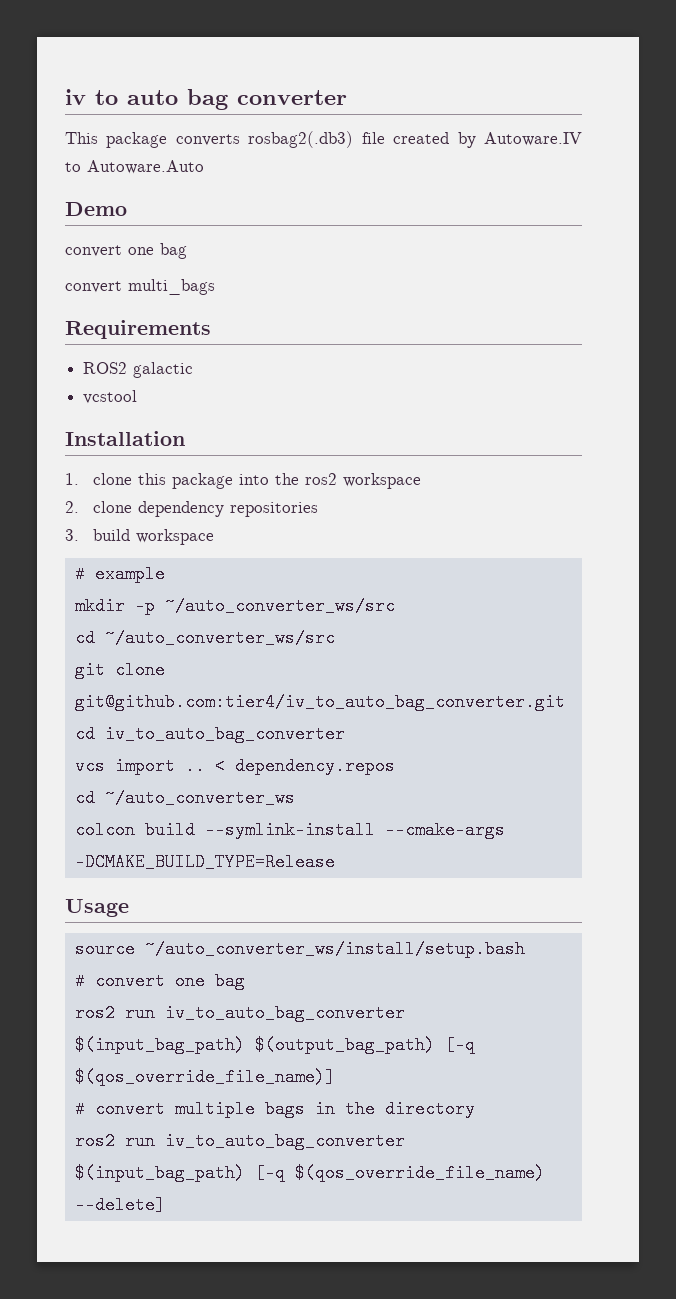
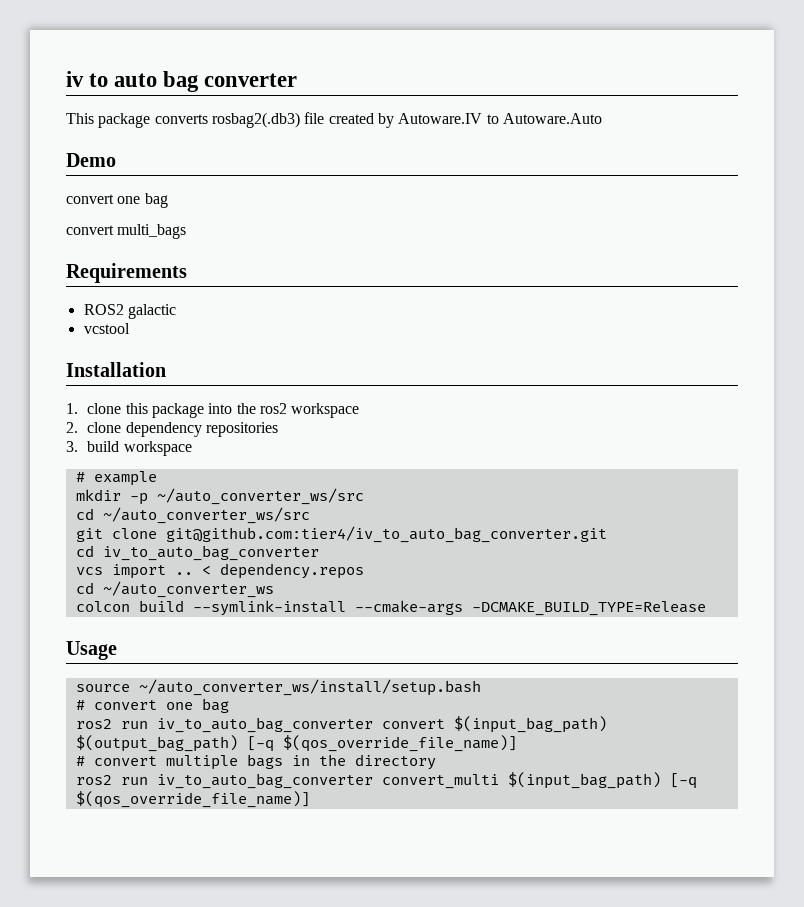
(405, 1013) none -> [381,719,445,729] convert
(405, 1141) none -> [381,774,499,789] convert_multi
[294,1164,545,1182] [74,1196,165,1214] $(qos_override_file_name) --delete] -> [75,791,310,808] $(qos_override_file_name)]

